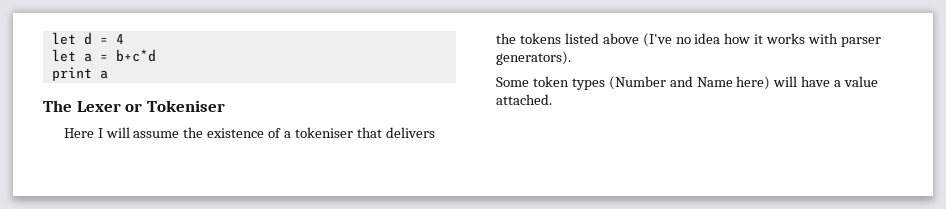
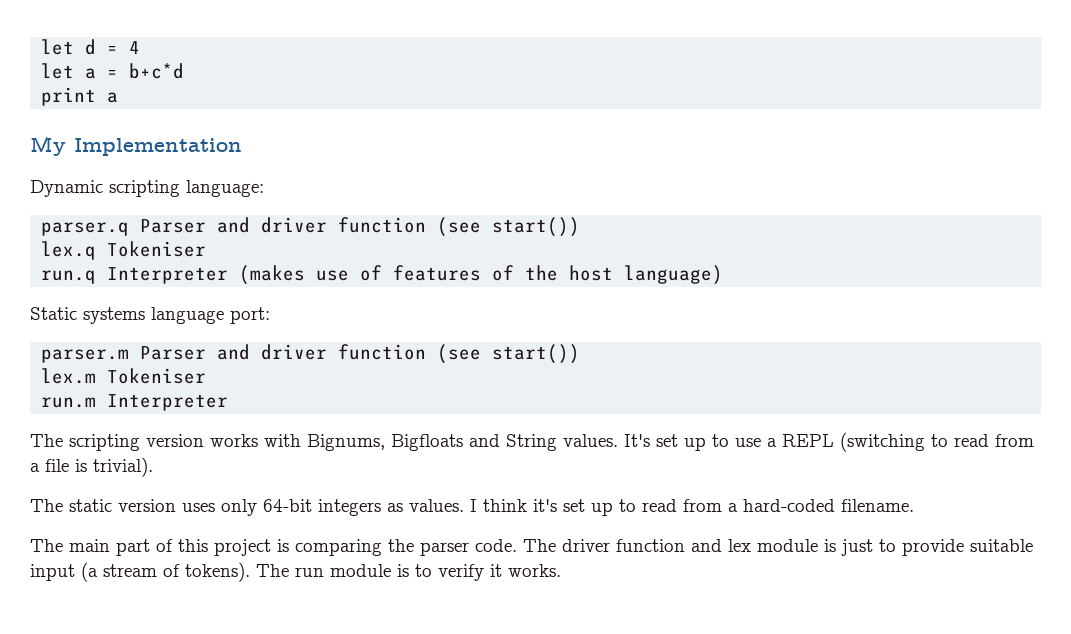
[43,100,225,112] [63,127,435,138] [496,33,882,47] [496,51,571,65] [496,76,879,90] [496,94,552,105] The Lexer or Tokeniser // Here I will assume the existence of a tokeniser that delivers the tokens listed above (I've no idea how it works with parser generators). // Some token types (Number and Name here) will have a value attached. -> [30,136,242,156] [30,180,264,197] [41,217,581,237] [41,241,207,260] [41,265,724,285] [30,307,270,324] [41,344,581,364] [41,368,207,384] [41,394,229,411] [30,432,1034,452] [30,457,153,477] [30,499,914,516] [30,539,1033,556] [30,562,561,582] My Implementation // Dynamic scripting language: // parser.q Parser and driver function (see start()) // lex.q Tokeniser // run.q Interpreter (makes use of features of the host language) // Static systems language port: // parser.m Parser and driver function (see start()) // lex.m Tokeniser // run.m Interpreter // The scripting version works with Bignums, Bigfloats and String values. It's set up to use a REPL (switching to read from a file is trivial). // The static version uses only 64-bit integers as values. I think it's set up to read from a hard-coded filename. // The main part of this project is comparing the parser code. The driver function and lex module is just to provide suitable input (a stream of tokens). The run module is to verify it works.

